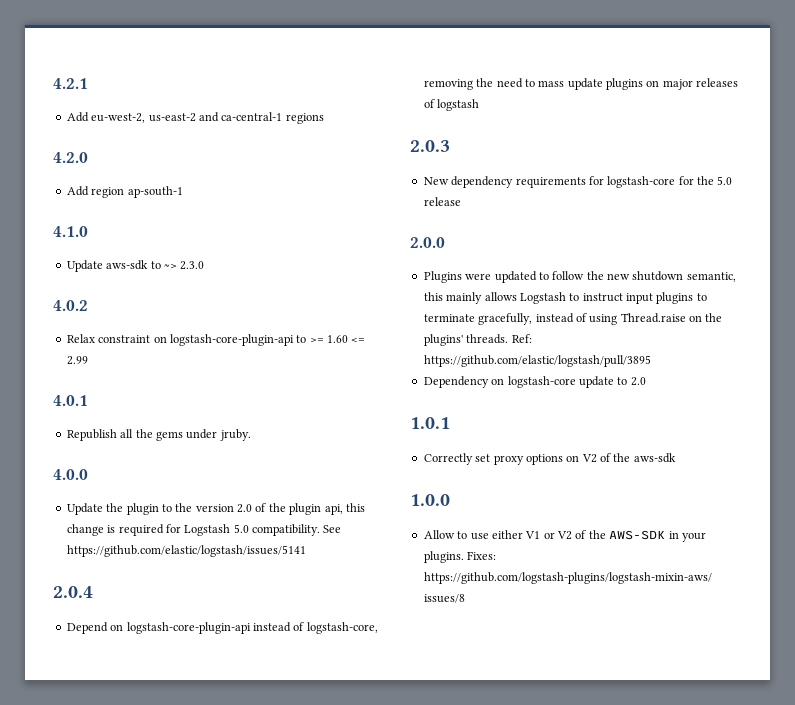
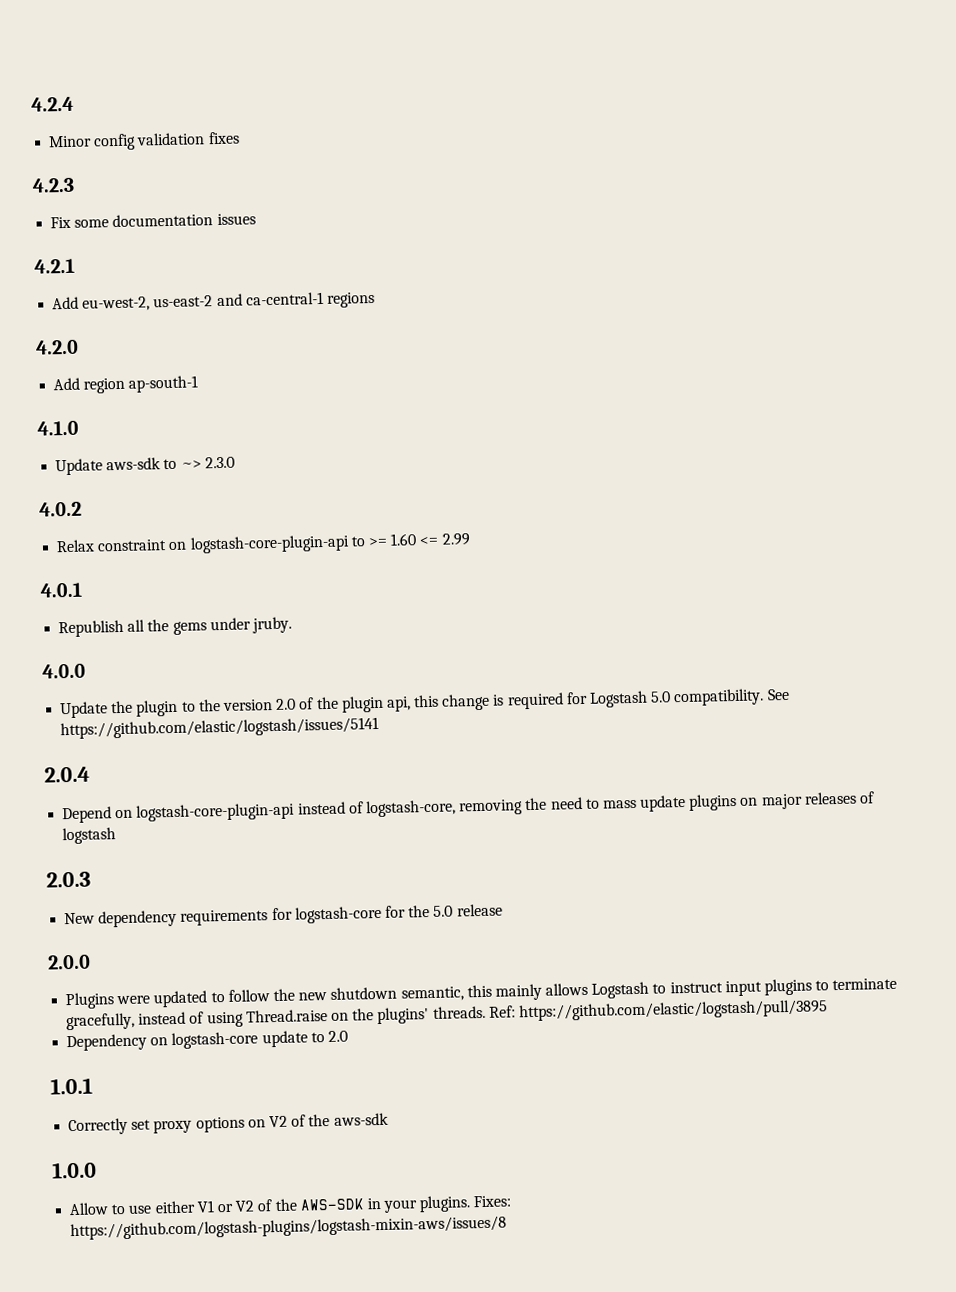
(53, 83) none -> [31,96,74,112] [48,131,240,151] [32,177,75,193] [50,213,256,229] 4.2.4 // Minor config validation fixes // 4.2.3 // Fix some documentation issues //

